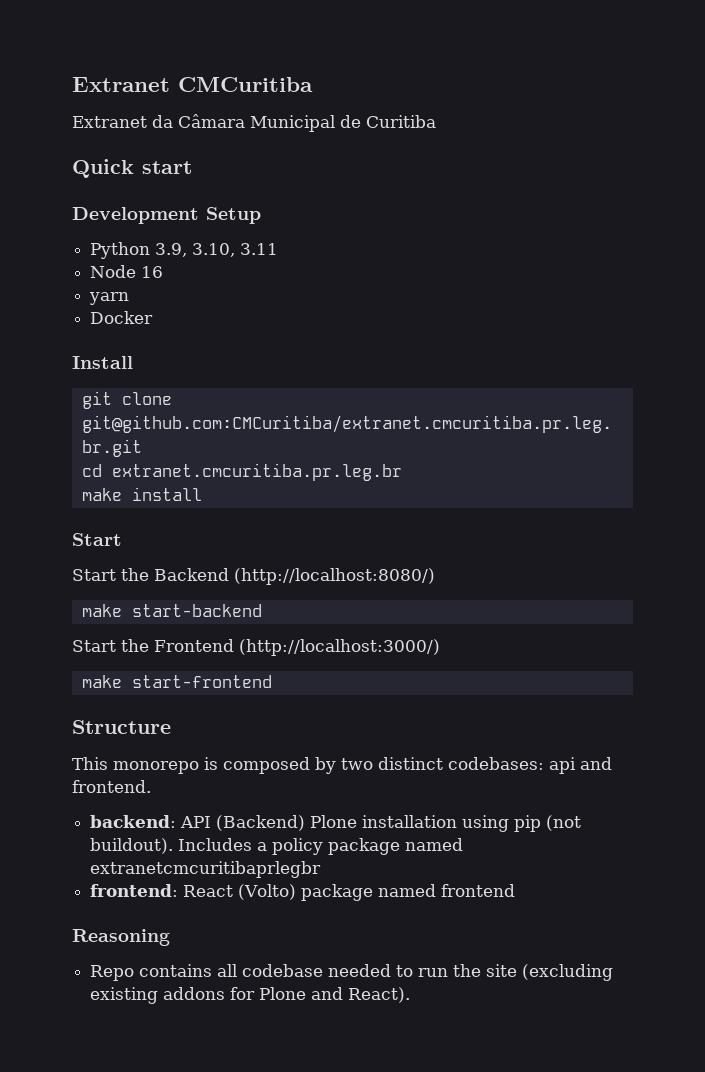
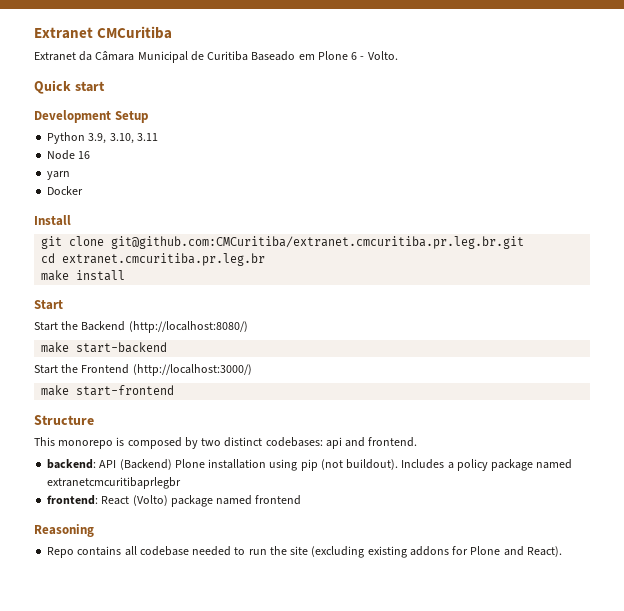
(436, 121) none -> [251,51,398,61] Baseado em Plone 6 - Volto.

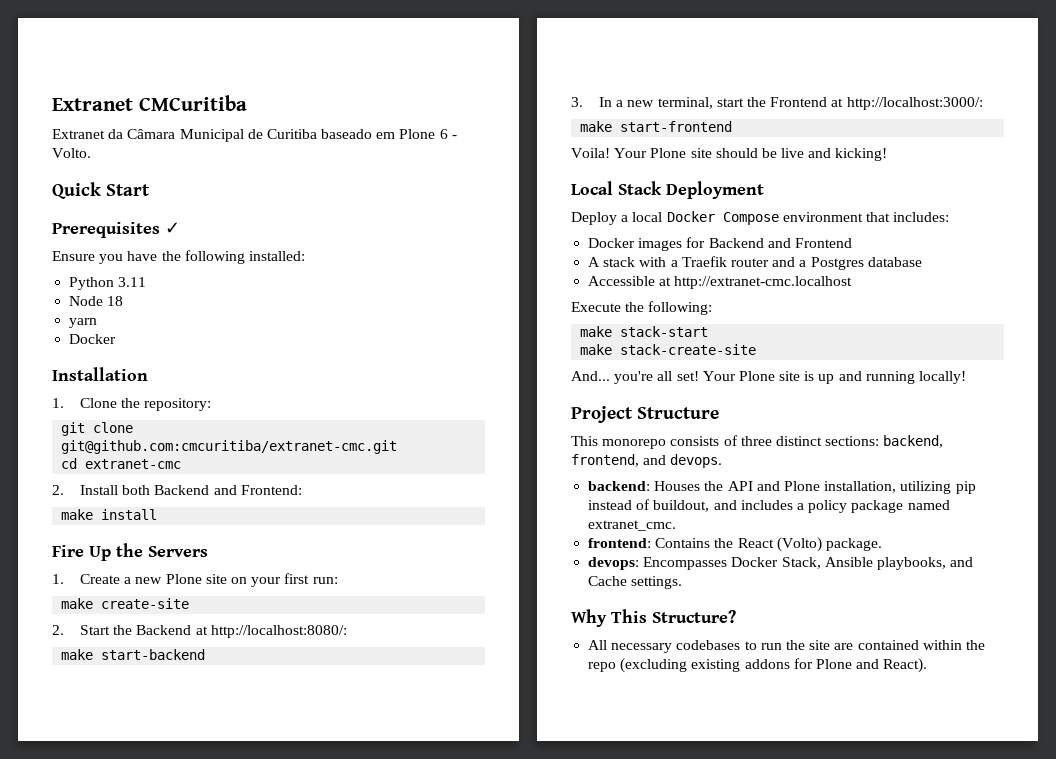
[251,51,296,61] Baseado -> [321,129,373,139] baseado
[74,81,105,92] [34,110,148,123] start // Development Setup -> [106,184,151,196] [52,222,180,238] [52,250,305,264] Start // Prerequisites ✓ // Ensure you have the following installed:
[88,133,134,144] 3.9, 3.10, -> (115, 283) none
[78,151,91,159] 16 -> [107,296,124,306] 18
[34,215,71,226] Install -> [52,367,148,381] [52,398,212,411] Installation // 1. Clone the repository:
[111,236,525,249] git@github.com:CMCuritiba/extranet.cmcuritiba.pr.leg.br.git -> [61,440,398,454] git@github.com:cmcuritiba/extranet-cmc.git
[62,253,266,266] [41,270,126,281] [34,300,63,310] extranet.cmcuritiba.pr.leg.br // make install // Start // -> [85,459,182,469] [52,485,302,495] [61,509,158,520] [52,543,208,561] [52,573,338,587] [61,598,190,609] [52,625,64,635] extranet-cmc // 2. Install both Backend and Frontend: // make install // Fire Up the Servers // 1. Create a new Plone site on your first run: // make create-site // 2.
[128,321,248,333] (http://localhost:8080/) -> [195,625,347,638] at http://localhost:8080/:
[34,364,252,376] [41,385,175,396] [34,415,94,425] [34,437,418,449] [47,459,445,471] Start the Frontend (http://localhost:3000/) // make start-frontend // Structure // This monorepo is composed by two distinct codebases: api and frontend. // backend: API (Backend) Plone installation using pip (not buildout). Includes -> [571,97,983,110] [580,121,733,132] [571,148,888,161] [571,181,764,199] [571,211,950,225] [588,237,852,251] [588,256,922,270] [588,276,853,289] [571,301,713,315] [580,326,709,337] [580,344,757,355] [571,371,967,384] [571,406,720,423] [571,435,944,449] [571,454,723,468] [588,481,976,494] [588,499,793,512] 3. In a new terminal, start the Frontend at http://localhost:3000/: // make start-frontend // Voila! Your Plone site should be live and kicking! // Local Stack Deployment // Deploy a local Docker Compose environment that includes: // Docker images for Backend and Frontend // A stack with a Traefik router and a Postgres database // Accessible at http://extranet-cmc.localhost // Execute the following: // make stack-start // make stack-create-site // And... you're all set! Your Plone site is up and running locally! // Project Structure // This monorepo consists of three distinct sections: backend, frontend, and devops. // backend: Houses the API and Plone installation, utilizing pip instead of buildout, and includes
[47,477,182,489] extranetcmcuritibaprlegbr -> [588,520,677,531] extranet_cmc.
[101,495,302,507] [34,524,94,537] [47,546,309,558] React (Volto) package named frontend // Reasoning // Repo contains all codebase needed to run the site -> [655,537,882,552] [588,557,974,570] [588,576,683,589] [571,609,736,627] [588,640,985,653] [588,662,617,672] Contains the React (Volto) package. // devops: Encompasses Docker Stack, Ansible playbooks, and Cache settings. // Why This Structure? // All necessary codebases to run the site are contained within the repo

